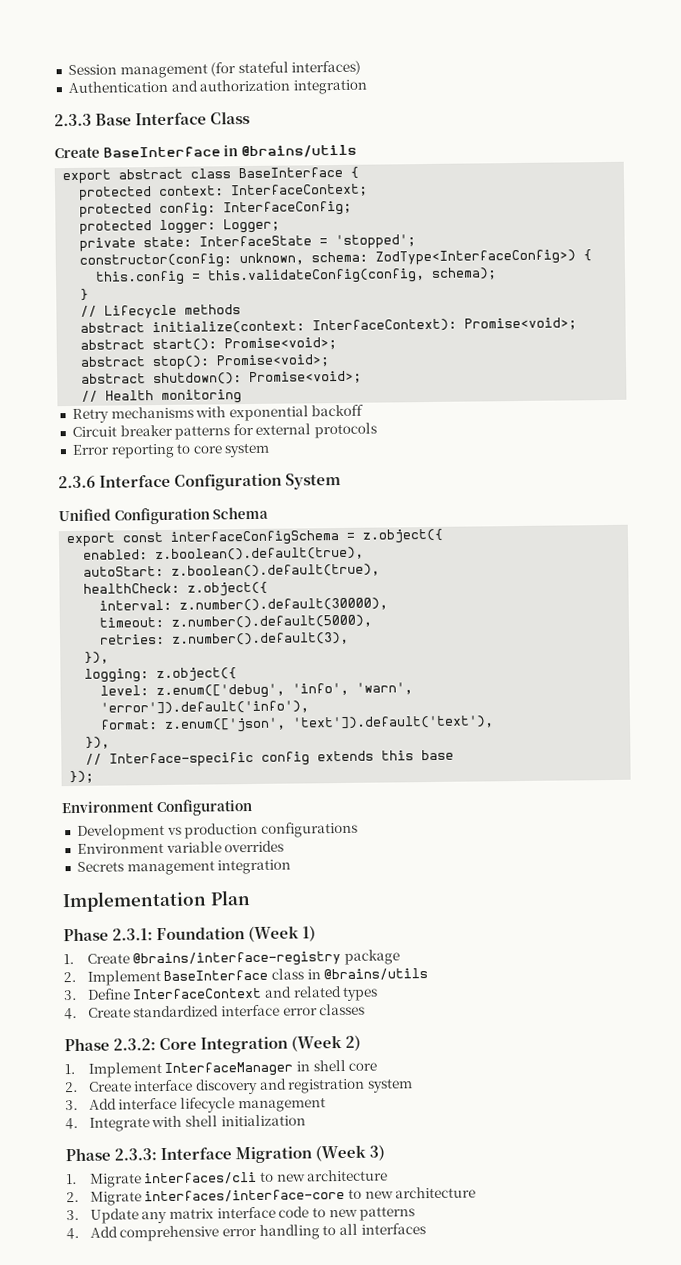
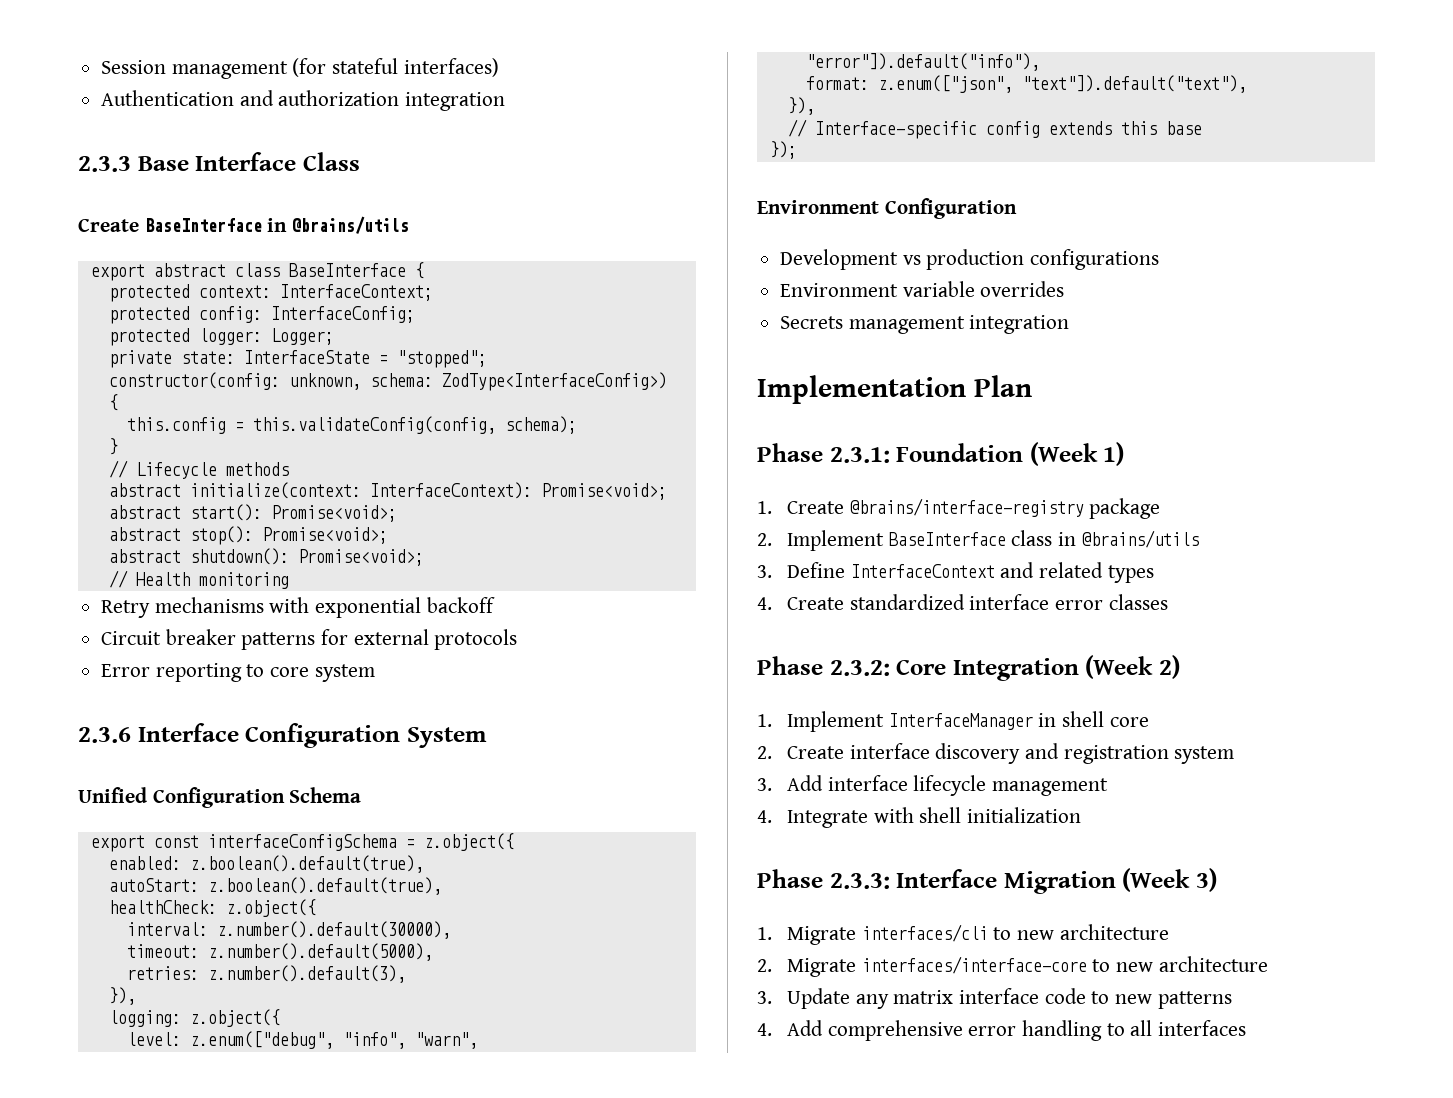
[335,234,417,250] 'stopped'; -> [396,350,487,368] "stopped";
[156,682,414,700] [100,700,310,715] z.enum(['debug', 'info', 'warn', 'error']).default('info'), -> [189,1031,478,1049] [805,53,1040,71] z.enum(["debug", "info", "warn", "error"]).default("info"),
[164,715,495,733] z.enum(['json', 'text']).default('text'), -> [877,75,1247,93] z.enum(["json", "text"]).default("text"),

